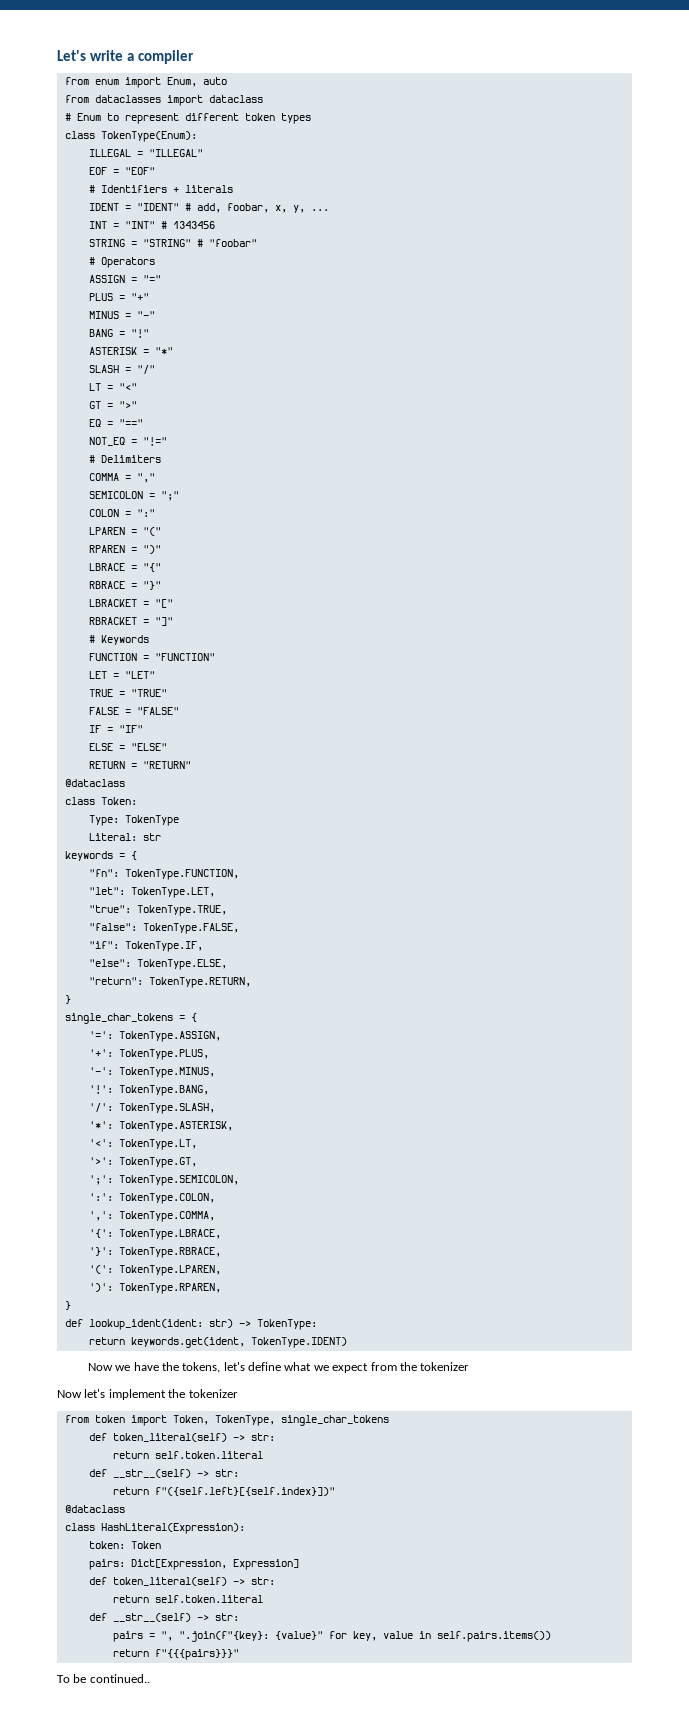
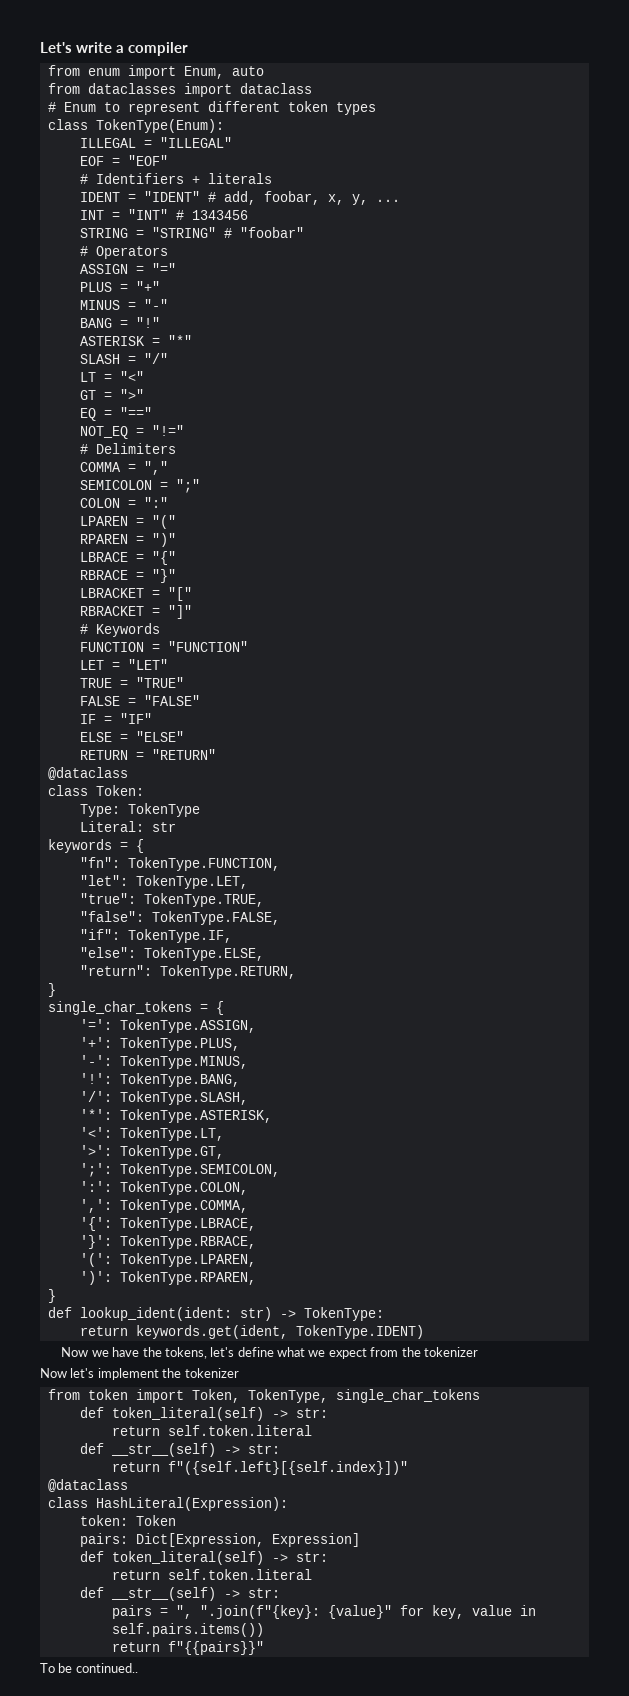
[154,1649,239,1660] f"{{{pairs}}}" -> [167,1641,264,1655] f"{{pairs}}"

